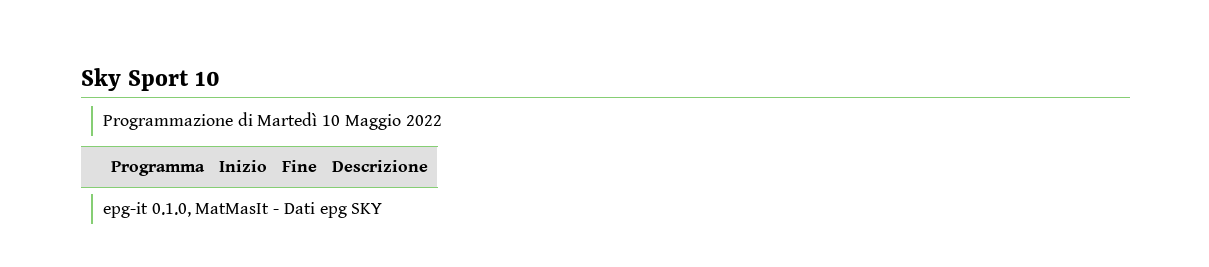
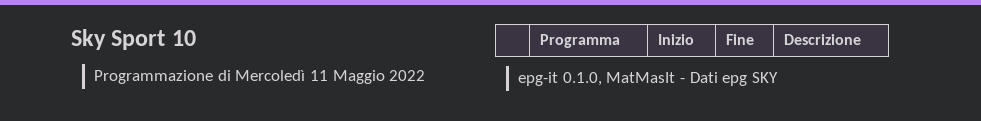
[257,112,341,126] Martedì 10 -> [235,70,329,81] Mercoledì 11

